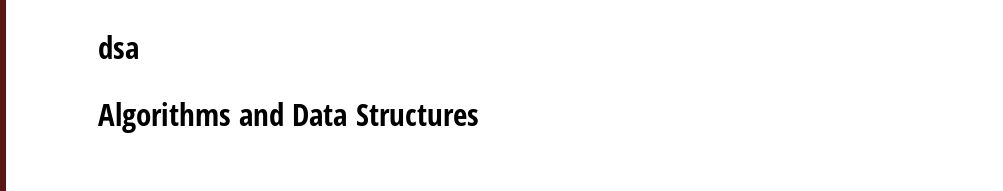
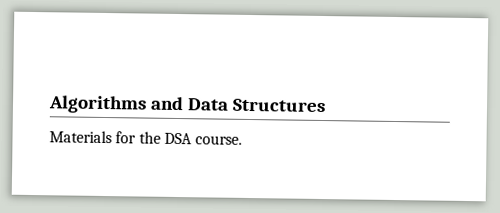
[98,35,139,59] dsa // -> (48, 104) none
(479, 115) none -> [49,130,243,145] // Materials for the DSA course.

